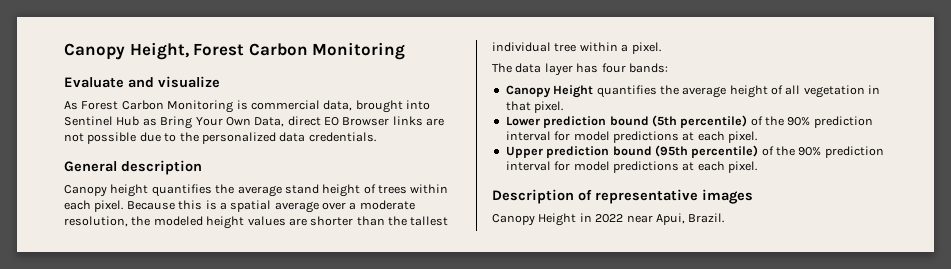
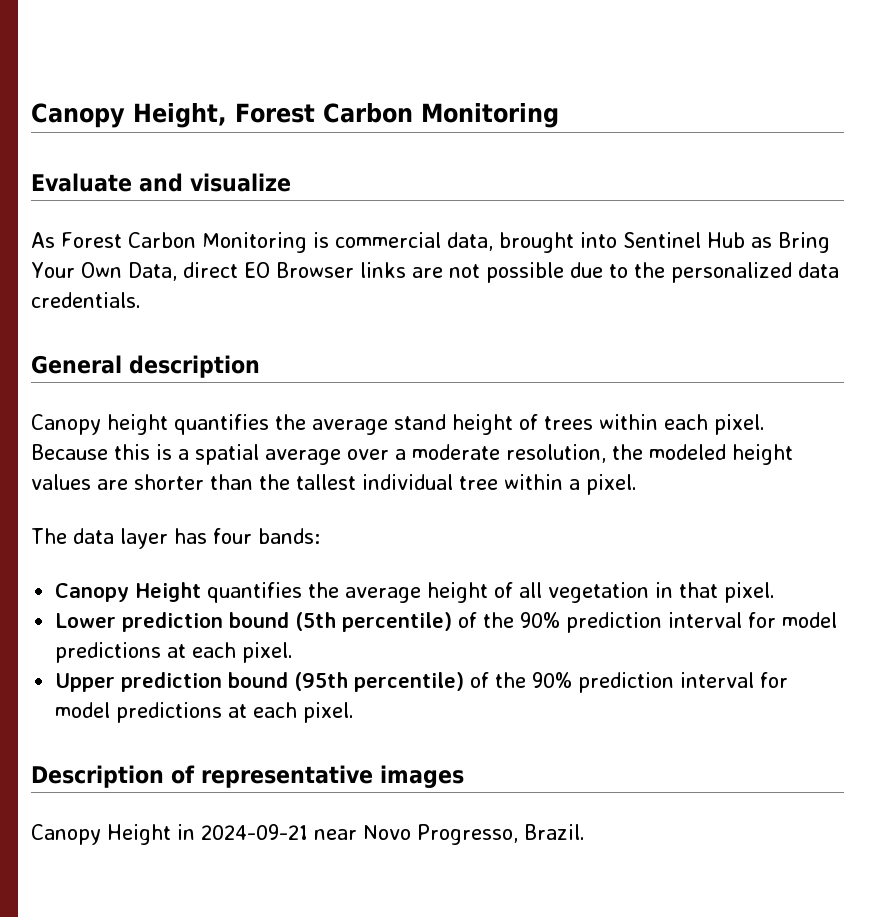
[595,213,685,225] 2022 near Apui, -> [201,824,518,845] 2024-09-21 near Novo Progresso,

